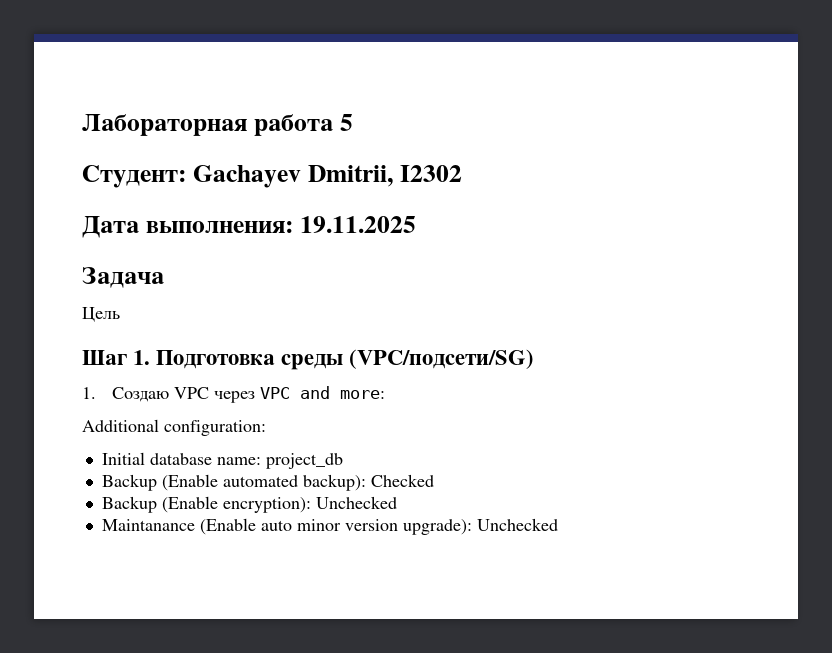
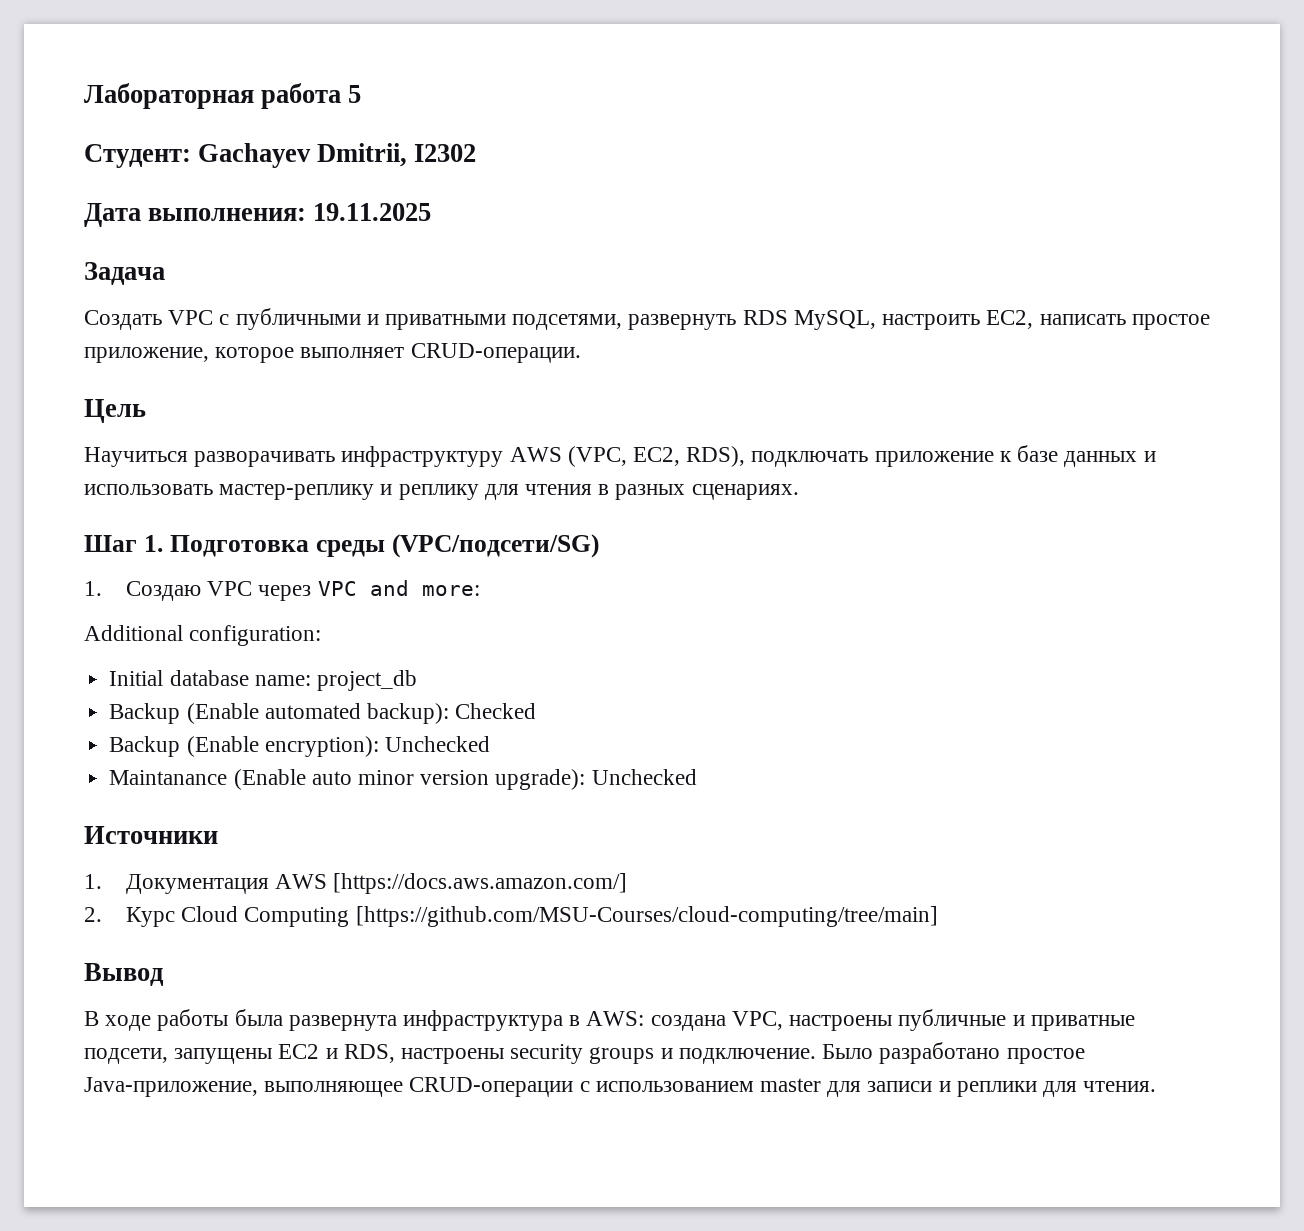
[82,307,120,322] Цель -> [84,308,1210,330] [84,343,581,363] [84,399,146,423] [84,445,1156,467] [84,484,799,500] Создать VPC с публичными и приватными подсетями, развернуть RDS MySQL, настроить EC2, написать простое приложение, которое выполняет CRUD-операции. // Цель // Научиться разворачивать инфраструктуру AWS (VPC, EC2, RDS), подключать приложение к базе данных и использовать мастер-реплику и реплику для чтения в разных сценариях.
(558, 524) none -> [84,826,218,844] [84,873,628,894] [84,906,938,927] [84,963,164,986] [84,1009,1135,1031] [84,1042,1085,1064] [84,1077,1157,1097] // Источники // 1. Документация AWS [https://docs.aws.amazon.com/] // 2. Курс Cloud Computing [https://github.com/MSU-Courses/cloud-computing/tree/main] // Вывод // В ходе работы была развернута инфраструктура в AWS: создана VPC, настроены публичные и приватные подсети, запущены EC2 и RDS, настроены security groups и подключение. Было разработано простое Java-приложение, выполняющее CRUD-операции с использованием master для записи и реплики для чтения.

